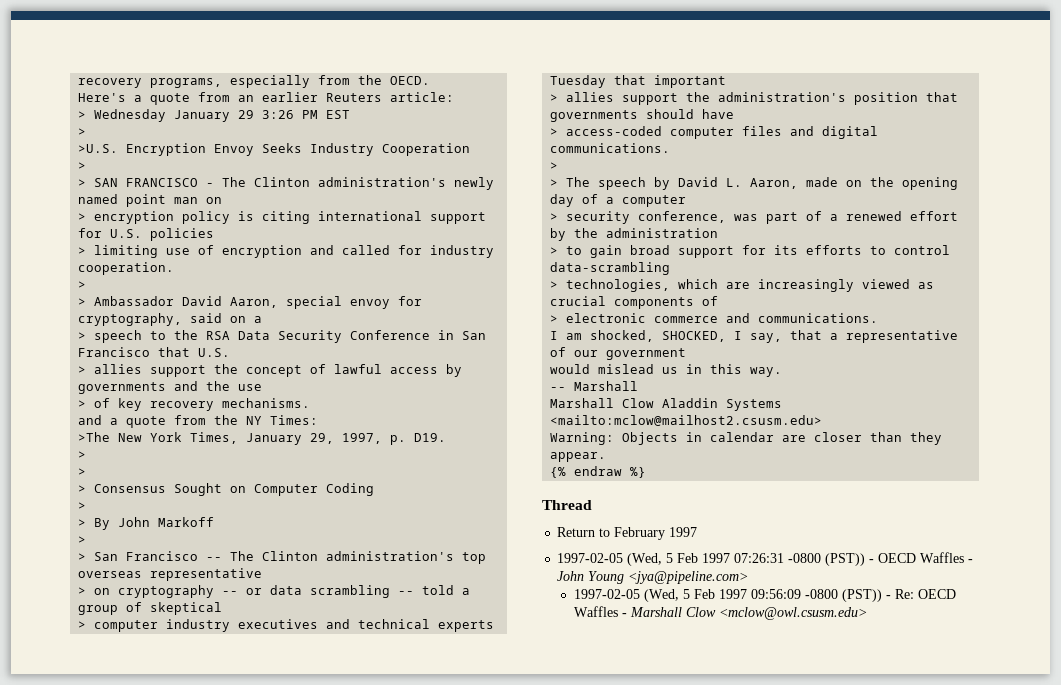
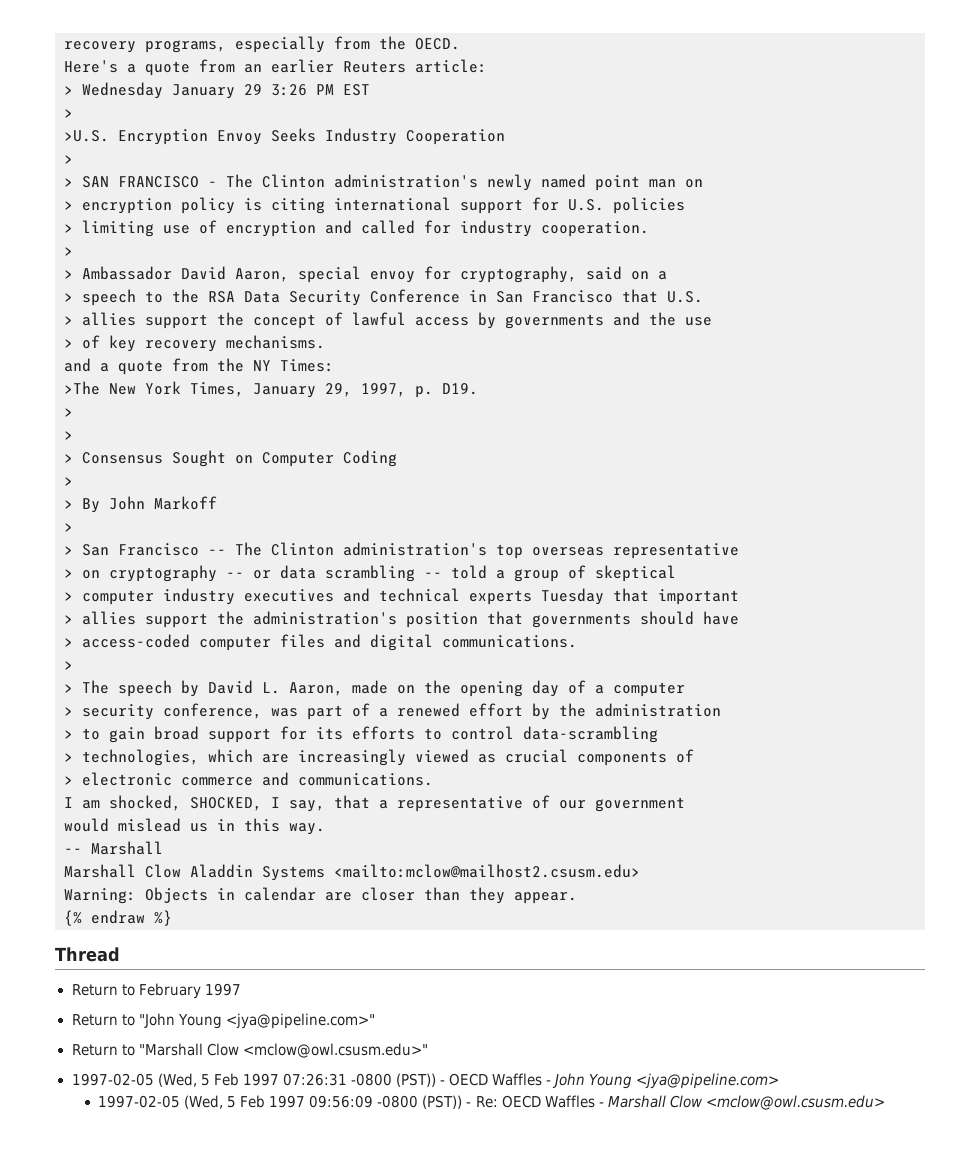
(698, 532) none -> [71,1013,375,1029] [71,1043,428,1058] // Return to "John Young <jya@pipeline.com>" // Return to "Marshall Clow <mclow@owl.csusm.edu>"

